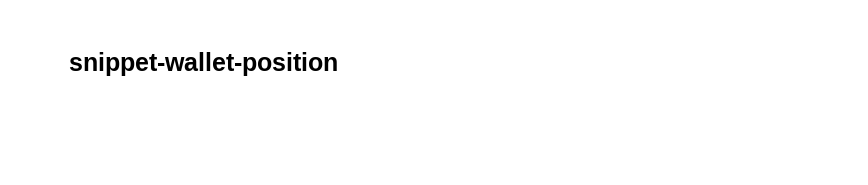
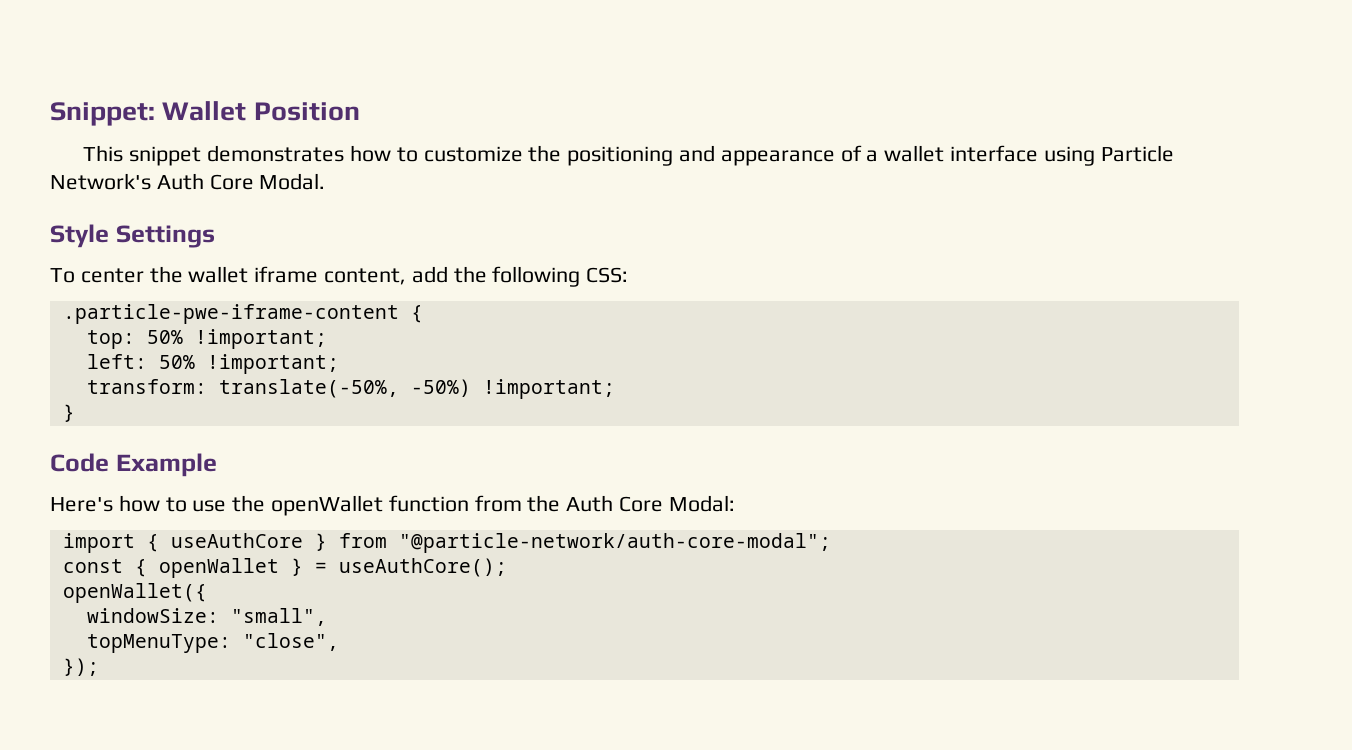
[69,52,338,76] snippet-wallet-position -> [50,101,360,126] [83,145,1174,166] [50,173,326,190] [50,224,215,248] [50,266,629,287] [62,304,423,324] [86,329,327,349] [86,354,339,374] [86,379,615,399] [62,404,75,422] [50,453,217,477] [50,495,735,516] [62,533,831,553] [62,558,507,578] [62,583,207,603] [86,608,327,626] [86,633,339,653] [62,658,99,676] Snippet: Wallet Position // This snippet demonstrates how to customize the positioning and appearance of a wallet interface using Particle Network's Auth Core Modal. // Style Settings // To center the wallet iframe content, add the following CSS: // .particle-pwe-iframe-content { // top: 50% !important; // left: 50% !important; // transform: translate(-50%, -50%) !important; // } // Code Example // Here's how to use the openWallet function from the Auth Core Modal: // import { useAuthCore } from "@particle-network/auth-core-modal"; // const { openWallet } = useAuthCore(); // openWallet({ // windowSize: "small", // topMenuType: "close", // });

